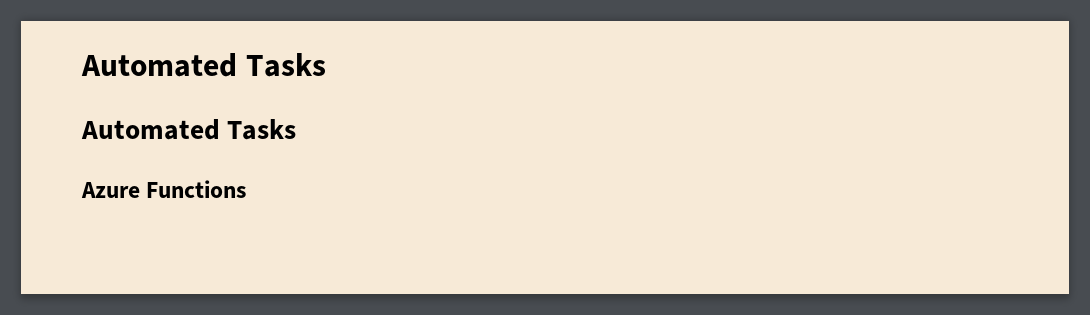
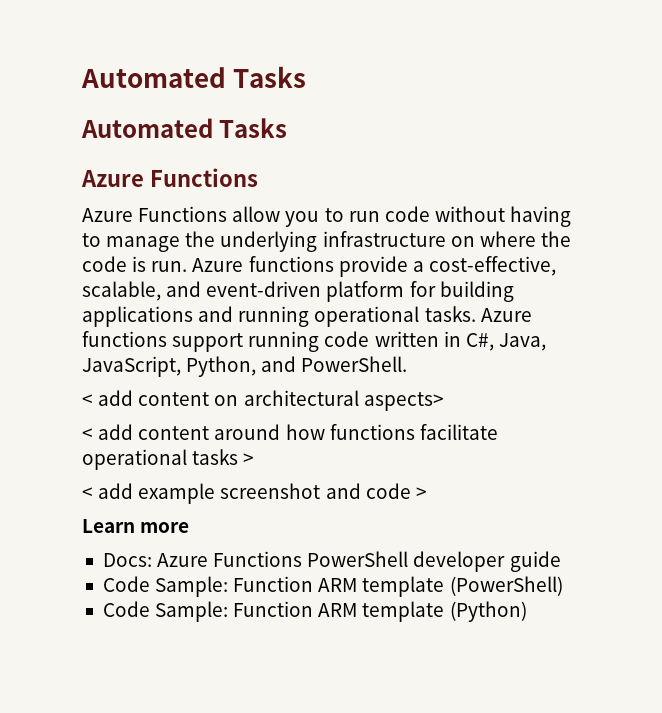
(247, 189) none -> [82,206,572,227] [82,231,571,252] [82,256,556,277] [82,281,514,302] [82,306,532,327] [82,331,546,352] [82,356,408,377] [82,390,444,411] [82,424,498,440] [82,449,255,470] [82,483,427,504] [82,519,190,533] [102,551,561,572] [102,576,563,597] [102,601,527,622] // Azure Functions allow you to run code without having to manage the underlying infrastructure on where the code is run. Azure functions provide a cost-effective, scalable, and event-driven platform for building applications and running operational tasks. Azure functions support running code written in C#, Java, JavaScript, Python, and PowerShell. // < add content on architectural aspects> // < add content around how functions facilitate operational tasks > // < add example screenshot and code > // Learn more // Docs: Azure Functions PowerShell developer guide // Code Sample: Function ARM template (PowerShell) // Code Sample: Function ARM template (Python)

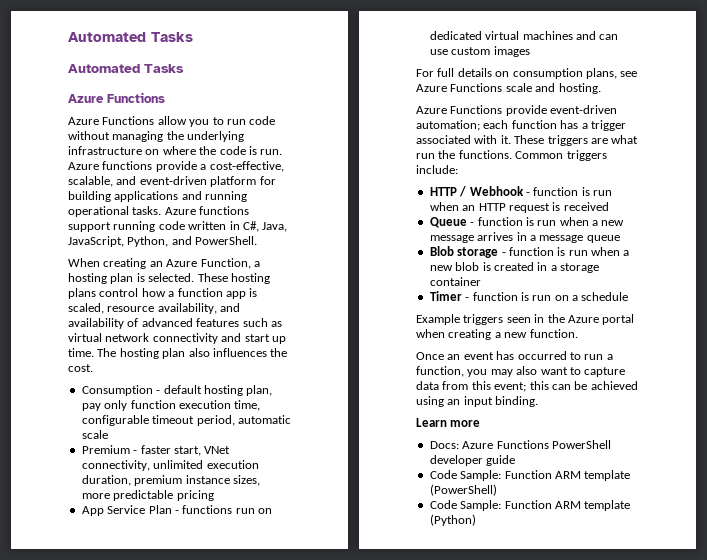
[510,206,572,227] [82,233,181,252] having to manage -> [112,131,164,142] managing
[82,390,444,411] [82,424,498,440] [82,449,255,470] [82,483,427,504] < add content on architectural aspects> // < add content around how functions facilitate operational tasks > // < add example screenshot and code > -> [68,258,260,269] [68,273,270,284] [68,288,258,299] [68,303,241,314] [68,318,282,329] [68,333,286,344] [68,348,288,359] [68,364,93,372] [81,385,273,396] [81,400,261,411] [81,415,291,426] [81,430,108,439] [81,445,231,456] [81,460,259,471] [81,475,260,486] [81,490,214,501] [81,505,272,516] [429,31,619,40] [429,46,530,57] [416,68,638,79] [416,83,601,94] [416,105,618,116] [416,120,626,131] [416,135,639,146] [416,150,607,161] [416,165,458,174] [429,186,612,197] [429,202,609,213] [429,217,625,228] [429,232,620,243] [429,246,630,258] [429,262,599,273] [429,277,481,286] [429,291,629,301] [416,314,635,325] [416,329,578,340] [416,351,613,360] [416,366,626,377] [416,381,638,392] [416,396,539,407] When creating an Azure Function, a hosting plan is selected. These hosting plans control how a function app is scaled, resource availability, and availability of advanced features such as virtual network connectivity and start up time. The hosting plan also influences the cost. // Consumption - default hosting plan, pay only function execution time, configurable timeout period, automatic scale // Premium - faster start, VNet connectivity, unlimited execution duration, premium instance sizes, more predictable pricing // App Service Plan - functions run on dedicated virtual machines and can use custom images // For full details on consumption plans, see Azure Functions scale and hosting. // Azure Functions provide event-driven automation; each function has a trigger associated with it. These triggers are what run the functions. Common triggers include: // HTTP / Webhook - function is run when an HTTP request is received // Queue - function is run when a new message arrives in a message queue // Blob storage - function is run when a new blob is created in a storage container // Timer - function is run on a schedule // Example triggers seen in the Azure portal when creating a new function. // Once an event has occurred to run a function, you may also want to capture data from this event; this can be achieved using an input binding.

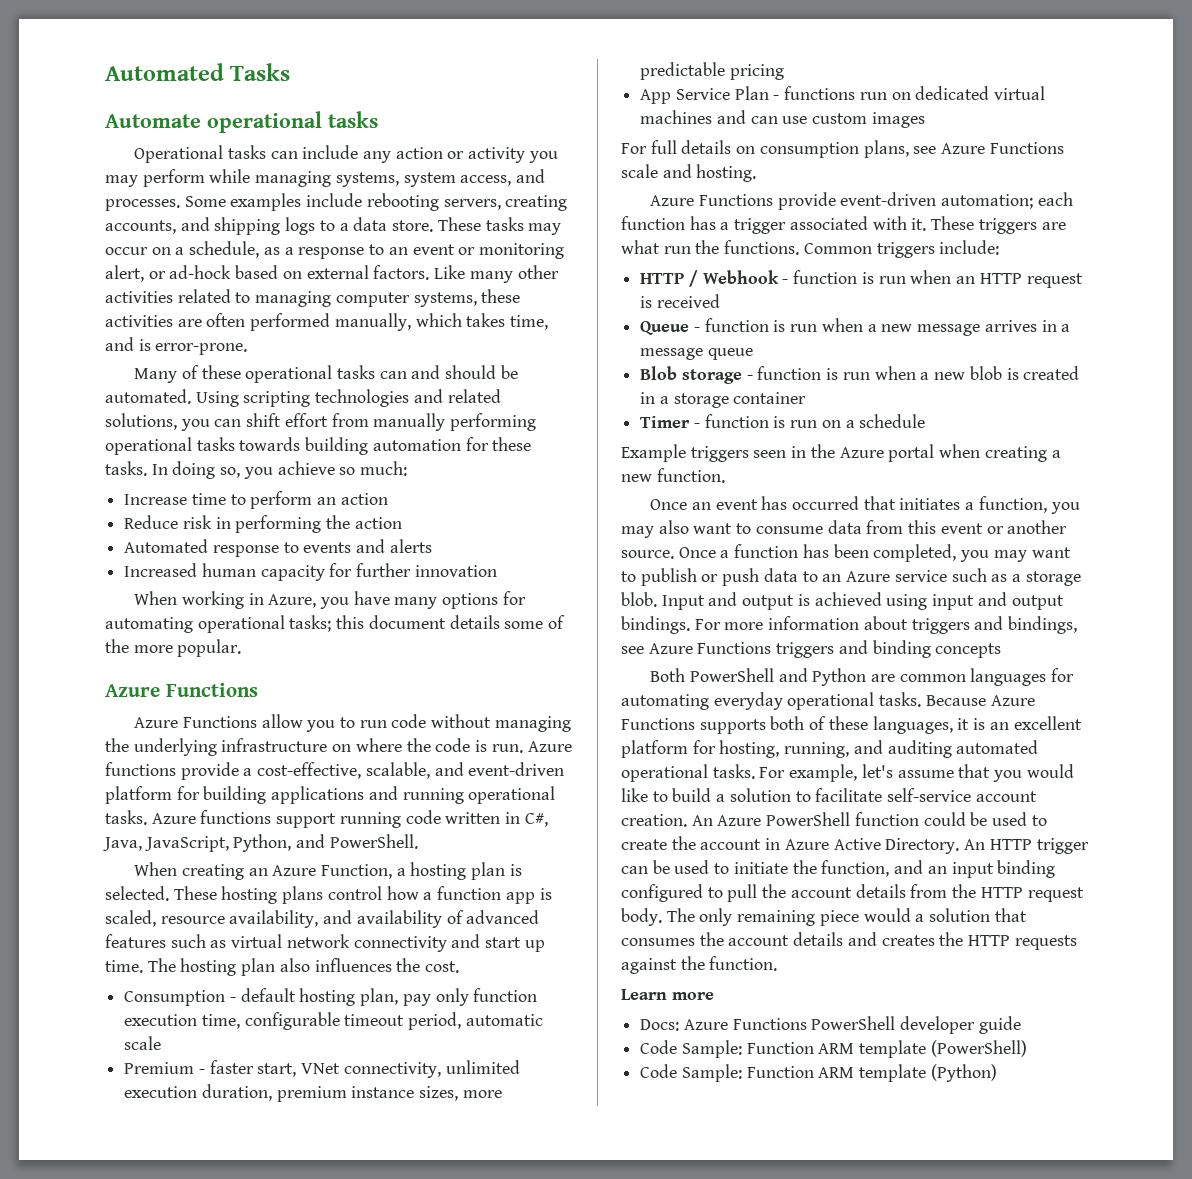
[68,32,193,42] [68,64,184,73] Automated Tasks // Automated Tasks -> [105,63,291,81] [105,111,378,133] [134,145,558,163] [105,169,546,187] [105,193,568,211] [105,217,562,235] [105,241,564,259] [105,265,559,283] [105,289,521,307] [105,313,549,331] [105,337,248,355] [134,365,518,383] [105,389,501,407] [105,413,537,431] [105,437,532,455] [105,461,408,479] [124,491,388,509] [124,515,402,533] [124,539,432,557] [124,563,497,581] [134,591,526,609] [105,615,566,633] [105,639,242,657] Automated Tasks // Automate operational tasks // Operational tasks can include any action or activity you may perform while managing systems, system access, and processes. Some examples include rebooting servers, creating accounts, and shipping logs to a data store. These tasks may occur on a schedule, as a response to an event or monitoring alert, or ad-hock based on external factors. Like many other activities related to managing computer systems, these activities are often performed manually, which takes time, and is error-prone. // Many of these operational tasks can and should be automated. Using scripting technologies and related solutions, you can shift effort from manually performing operational tasks towards building automation for these tasks. In doing so, you achieve so much: // Increase time to perform an action // Reduce risk in performing the action // Automated response to events and alerts // Increased human capacity for further innovation // When working in Azure, you have many options for automating operational tasks; this document details some of the more popular.
[569,352,604,360] to run -> [863,496,961,510] that initiates
[584,367,626,377] capture -> [755,526,823,534] consume
[494,381,638,392] [416,396,539,407] event; this can be achieved using an input binding. -> [940,520,1068,534] [621,544,1071,562] [621,568,1081,586] [621,592,1064,610] [621,616,1078,634] [621,640,1002,658] [650,668,1075,686] [621,692,1035,710] [621,716,1082,734] [621,740,1039,758] [621,764,1074,782] [621,788,1037,802] [621,812,1047,827] [621,836,1089,854] [621,860,1056,878] [621,884,1084,902] [621,908,1027,926] [621,932,1077,950] [621,956,778,974] event or another source. Once a function has been completed, you may want to publish or push data to an Azure service such as a storage blob. Input and output is achieved using input and output bindings. For more information about triggers and bindings, see Azure Functions triggers and binding concepts // Both PowerShell and Python are common languages for automating everyday operational tasks. Because Azure Functions supports both of these languages, it is an excellent platform for hosting, running, and auditing automated operational tasks. For example, let's assume that you would like to build a solution to facilitate self-service account creation. An Azure PowerShell function could be used to create the account in Azure Active Directory. An HTTP trigger can be used to initiate the function, and an input binding configured to pull the account details from the HTTP request body. The only remaining piece would a solution that consumes the account details and creates the HTTP requests against the function.

